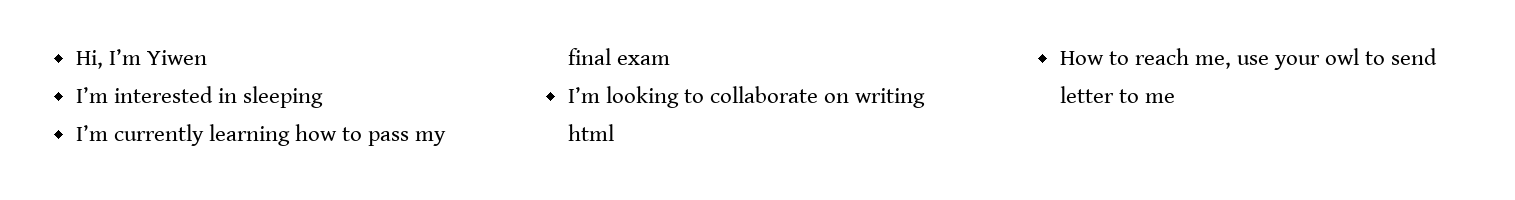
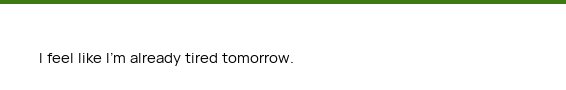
[75,49,207,69] [75,86,323,108] [75,124,447,146] [567,48,670,65] [567,86,926,108] [567,124,614,141] [1059,48,1438,70] [1059,86,1175,103] Hi, I’m Yiwen // I’m interested in sleeping // I’m currently learning how to pass my final exam // I’m looking to collaborate on writing html // How to reach me, use your owl to send letter to me -> [39,52,295,66] I feel like I’m already tired tomorrow.

